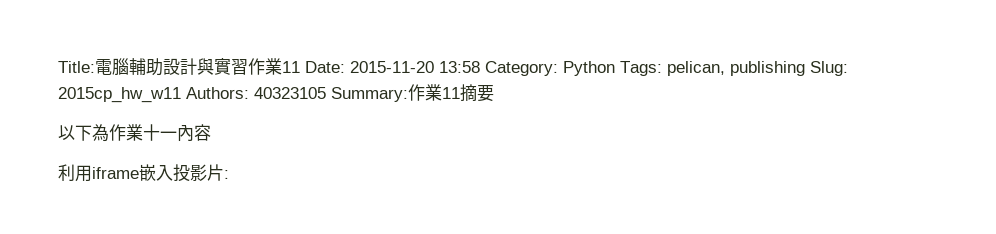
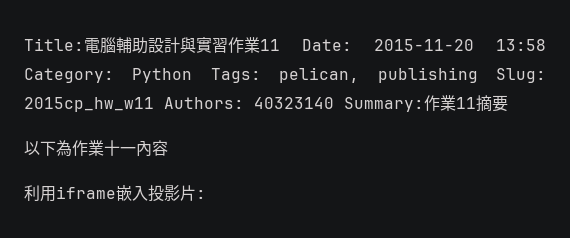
[254,87,326,99] 40323105 -> [254,97,334,109] 40323140

